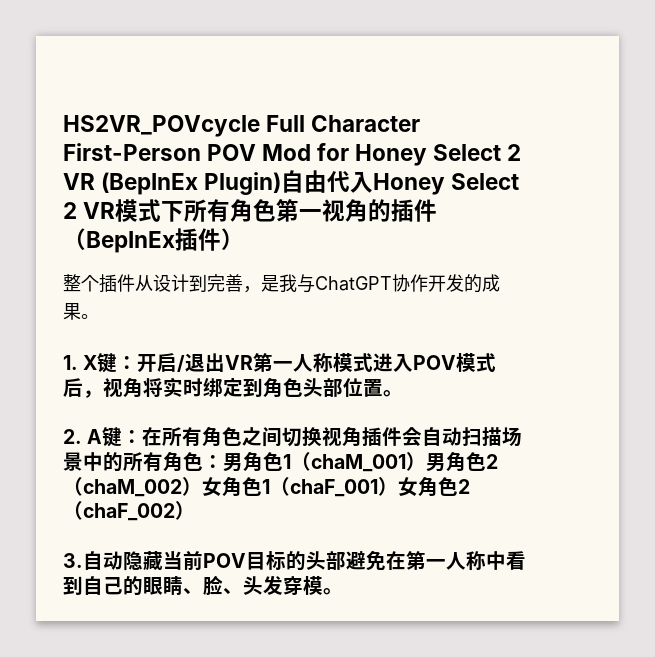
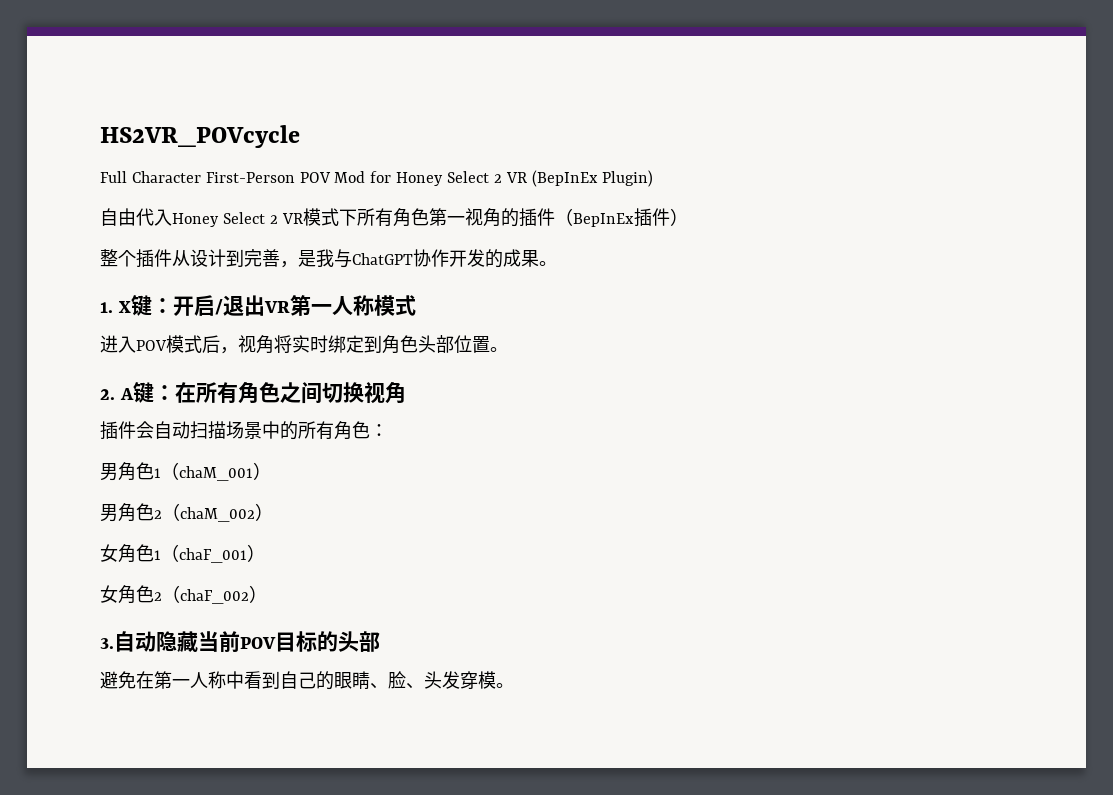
(260, 126) none -> (300, 136) //
(282, 183) none -> (654, 178) //
(374, 362) none -> (416, 305) //
(363, 436) none -> (406, 392) //
(223, 462) none -> (388, 430) //
(426, 461) none -> (271, 471) //
(202, 486) none -> (273, 512) //
(398, 486) none -> (265, 553) //
(346, 560) none -> (380, 641) //

